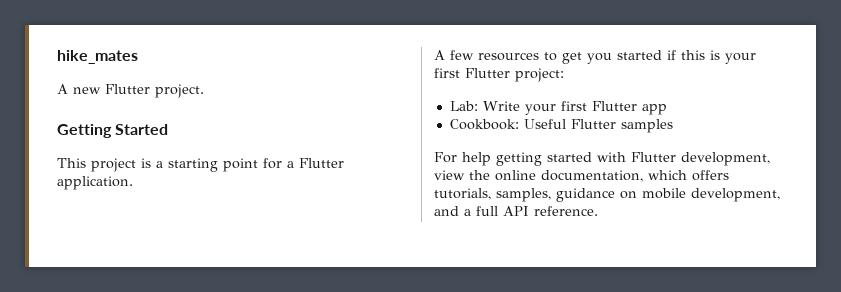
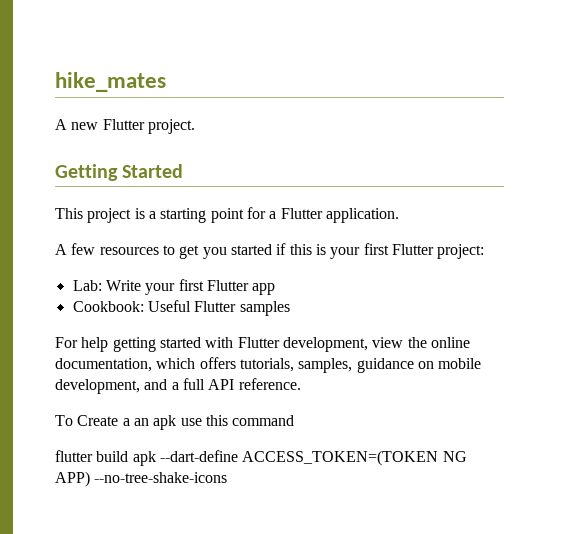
(598, 211) none -> [55,415,295,430] [55,450,467,466] [55,471,228,487] // To Create a an apk use this command // flutter build apk --dart-define ACCESS_TOKEN=(TOKEN NG APP) --no-tree-shake-icons

